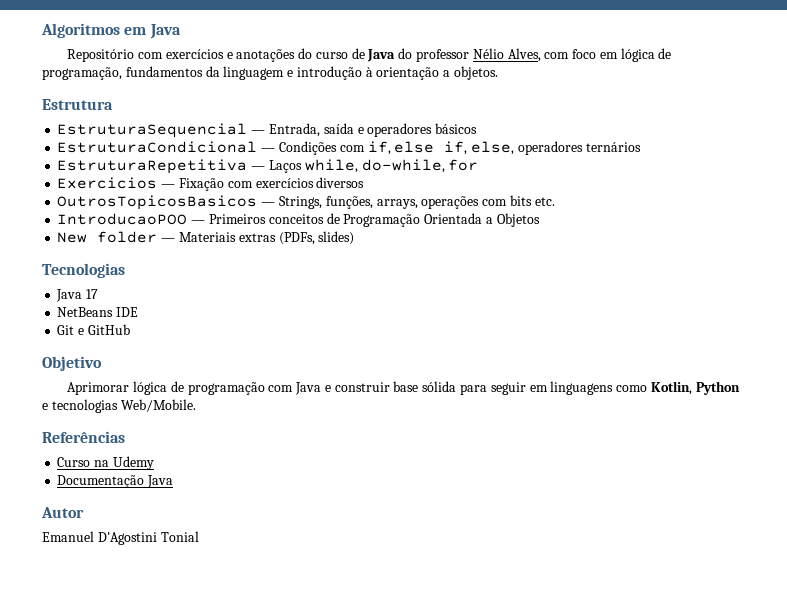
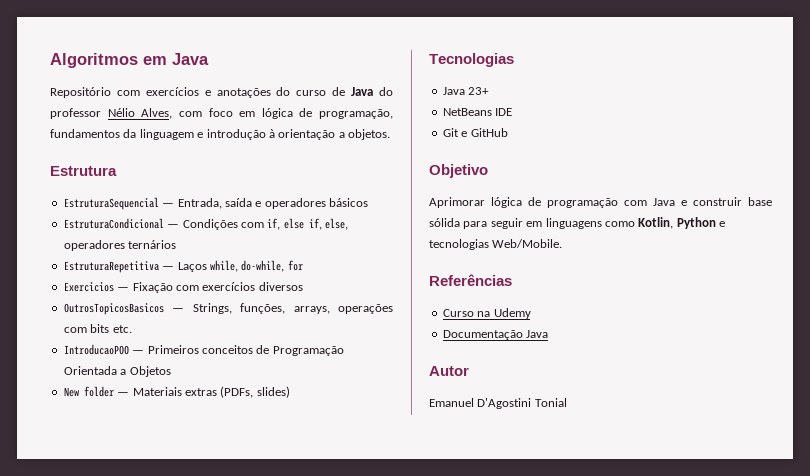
[86,289,99,299] 17 -> [468,87,490,95] 23+

